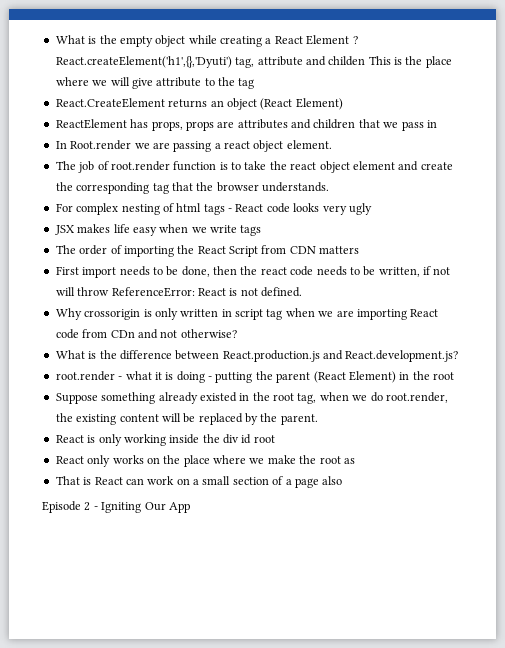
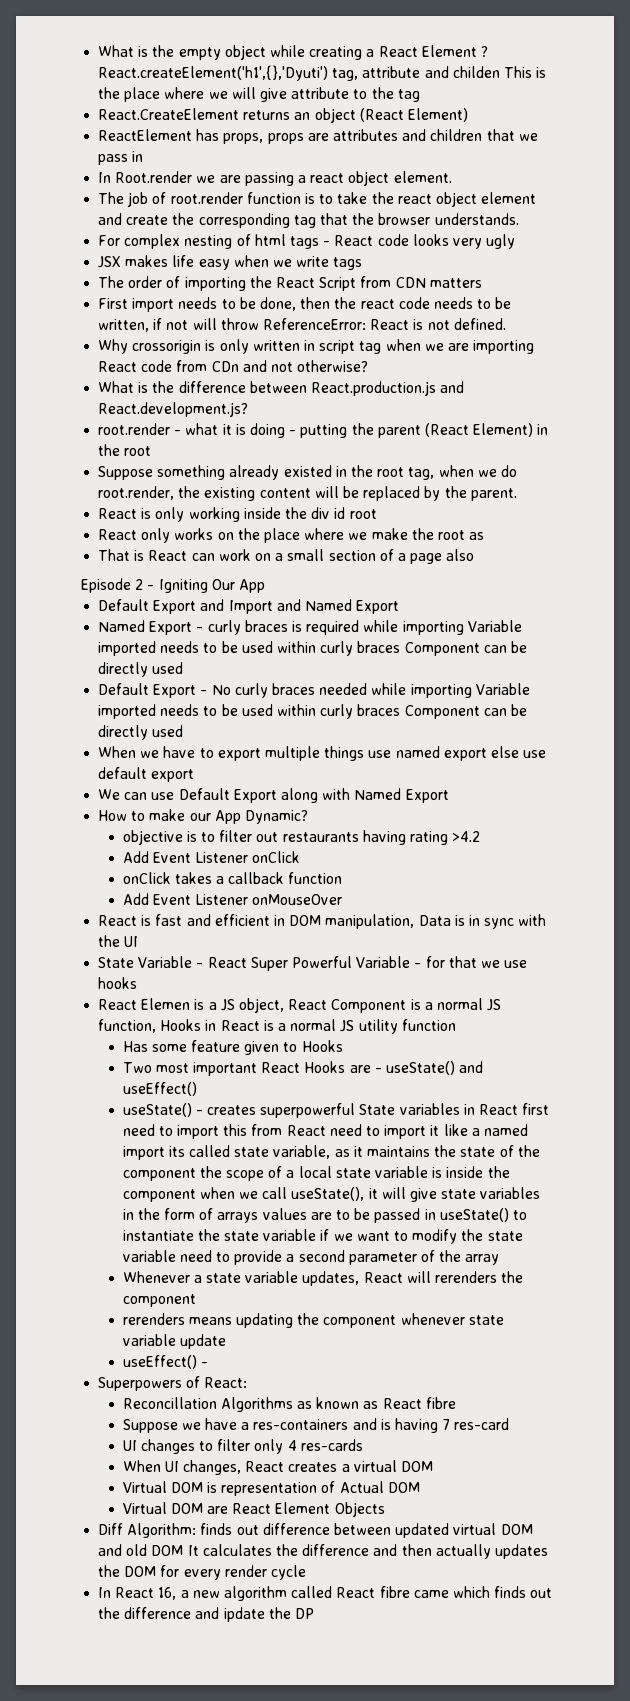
(190, 507) none -> [98,599,400,614] [98,620,522,635] [98,641,527,656] [98,662,184,677] [98,683,530,698] [98,704,527,719] [98,725,184,740] [98,746,547,761] [98,767,195,782] [98,788,449,803] [98,809,308,824] [122,830,481,845] [122,851,301,863] [122,872,343,884] [122,893,343,905] [98,914,547,929] [98,935,139,947] [98,956,528,971] [98,977,138,989] [98,998,502,1013] [98,1019,456,1034] [122,1040,343,1055] [122,1061,484,1076] [122,1082,197,1096] [122,1103,550,1118] [122,1124,528,1139] [122,1145,540,1160] [122,1166,510,1181] [122,1187,541,1202] [122,1208,527,1223] [122,1229,523,1244] [122,1250,500,1265] [122,1271,524,1286] [122,1294,196,1307] [122,1313,504,1328] [122,1334,226,1349] [122,1355,208,1369] [98,1376,248,1391] [122,1397,456,1412] [122,1418,510,1433] [122,1439,363,1454] [122,1460,434,1475] [122,1481,420,1496] [122,1502,385,1517] [98,1523,533,1538] [98,1544,548,1559] [98,1565,306,1580] [98,1586,553,1601] [98,1607,314,1622] // Default Export and Import and Named Export // Named Export - curly braces is required while importing Variable imported needs to be used within curly braces Component can be directly used // Default Export - No curly braces needed while importing Variable imported needs to be used within curly braces Component can be directly used // When we have to export multiple things use named export else use default export // We can use Default Export along with Named Export // How to make our App Dynamic? // objective is to filter out restaurants having rating >4.2 // Add Event Listener onClick // onClick takes a callback function // Add Event Listener onMouseOver // React is fast and efficient in DOM manipulation, Data is in sync with the UI // State Variable - React Super Powerful Variable - for that we use hooks // React Elemen is a JS object, React Component is a normal JS function, Hooks in React is a normal JS utility function // Has some feature given to Hooks // Two most important React Hooks are - useState() and useEffect() // useState() - creates superpowerful State variables in React first need to import this from React need to import it like a named import its called state variable, as it maintains the state of the component the scope of a local state variable is inside the component when we call useState(), it will give state variables in the form of arrays values are to be passed in useState() to instantiate the state variable if we want to modify the state variable need to provide a second parameter of the array // Whenever a state variable updates, React will rerenders the component // rerenders means updating the component whenever state variable update // useEffect() - // Superpowers of React: // Reconcillation Algorithms as known as React fibre // Suppose we have a res-containers and is having 7 res-card // UI changes to filter only 4 res-cards // When UI changes, React creates a virtual DOM // Virtual DOM is representation of Actual DOM // Virtual DOM are React Element Objects // Diff Algorithm: finds out difference between updated virtual DOM and old DOM It calculates the difference and then actually updates the DOM for every render cycle // In React 16, a new algorithm called React fibre came which finds out the difference and ipdate the DP

